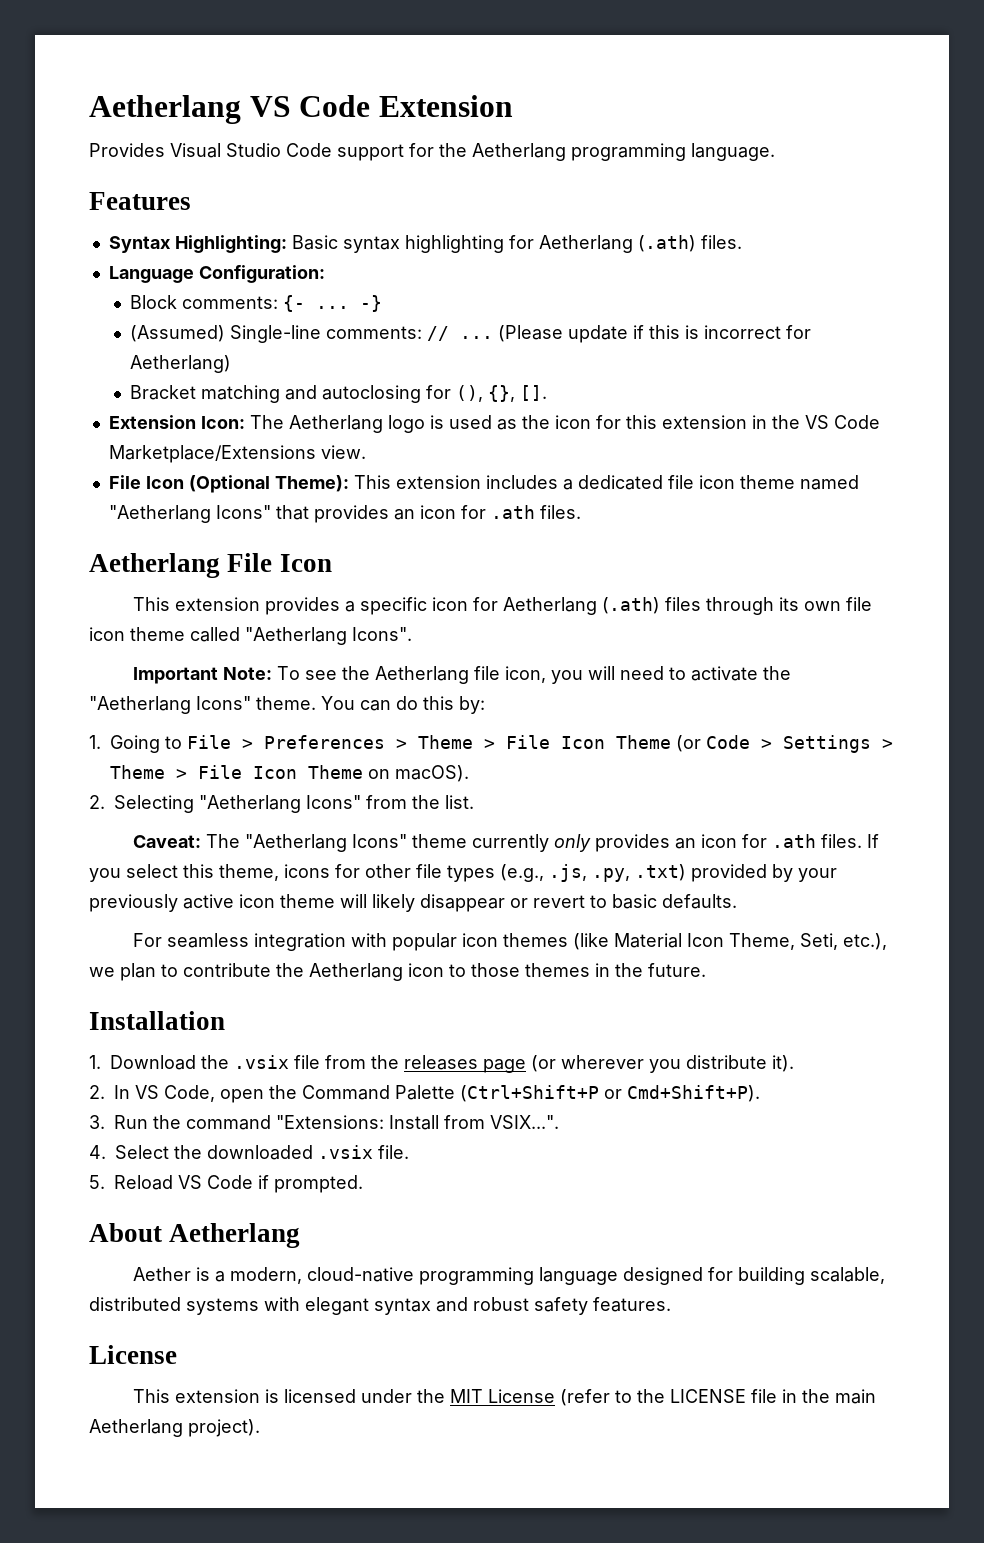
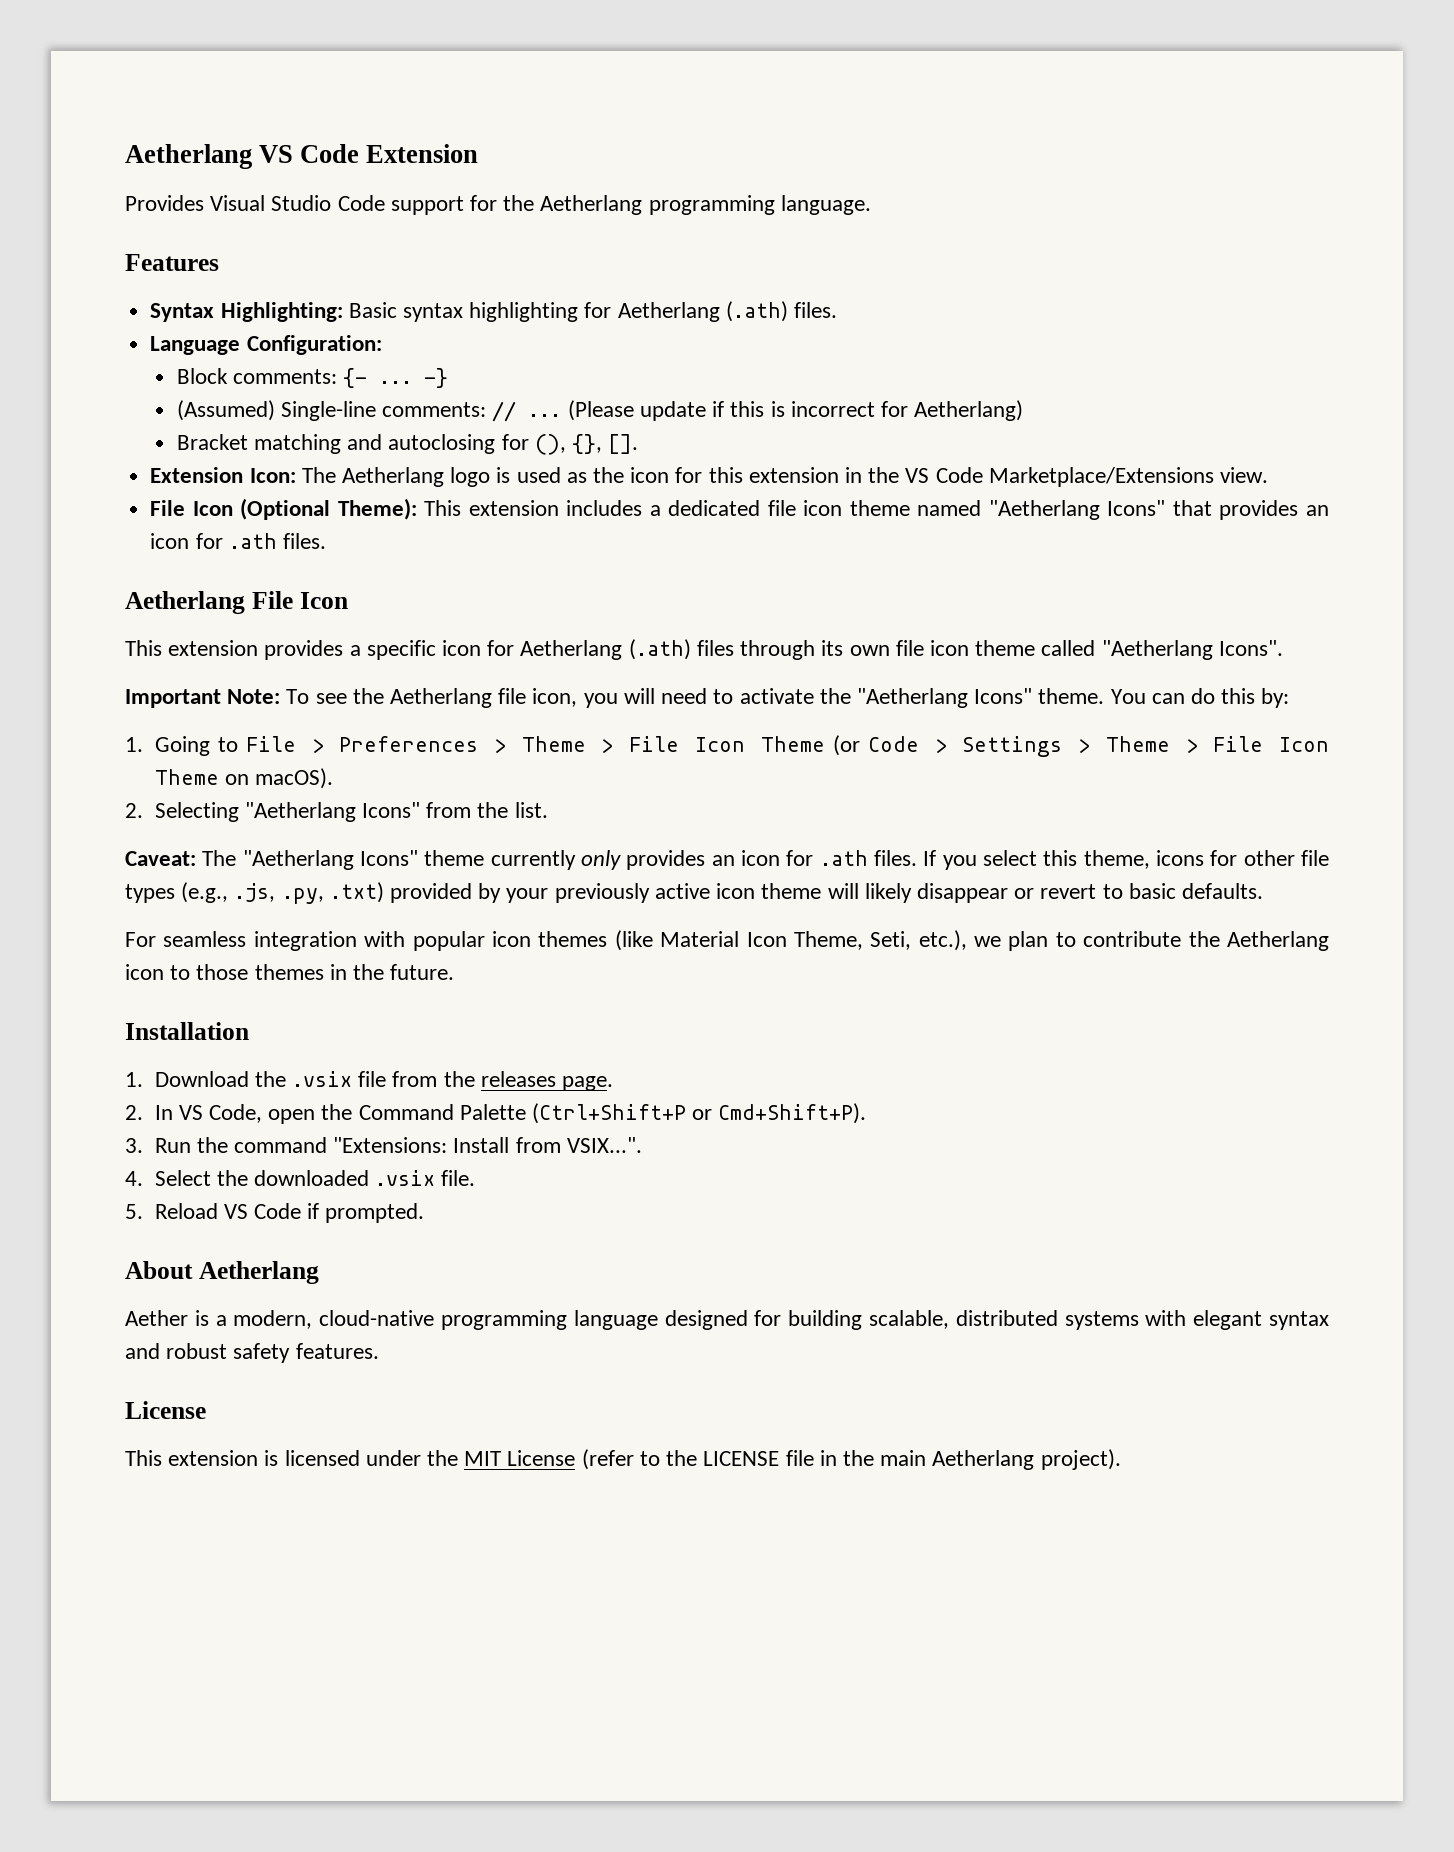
[483,1055,794,1073] page (or wherever you distribute it). -> [561,1076,613,1091] page.

